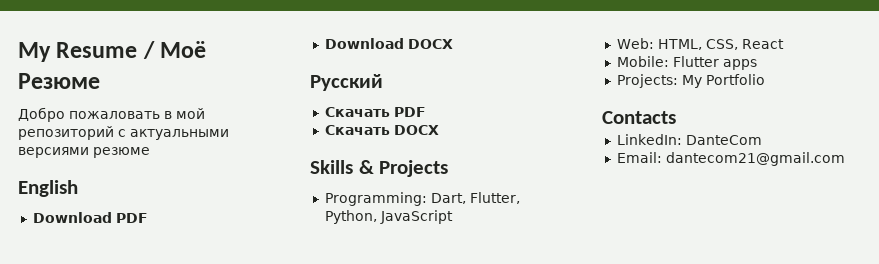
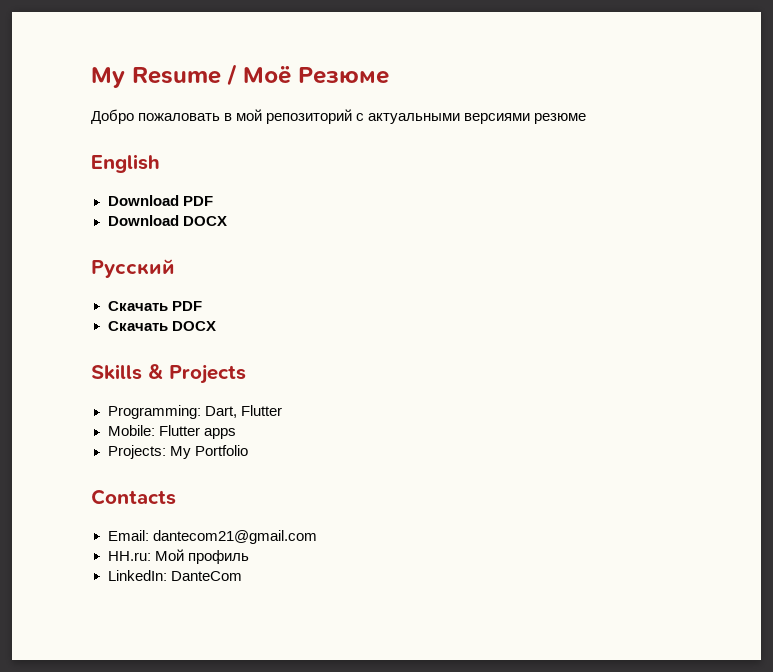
[469,192,520,204] [324,210,453,224] [616,38,784,50] Flutter, Python, JavaScript // Web: HTML, CSS, React -> [240,405,282,416] Flutter
(676, 117) none -> [107,530,317,544] [107,549,249,564] // Email: dantecom21@gmail.com // HH.ru: Мой профиль
[616,152,845,166] // Email: dantecom21@gmail.com -> (242, 576) none

